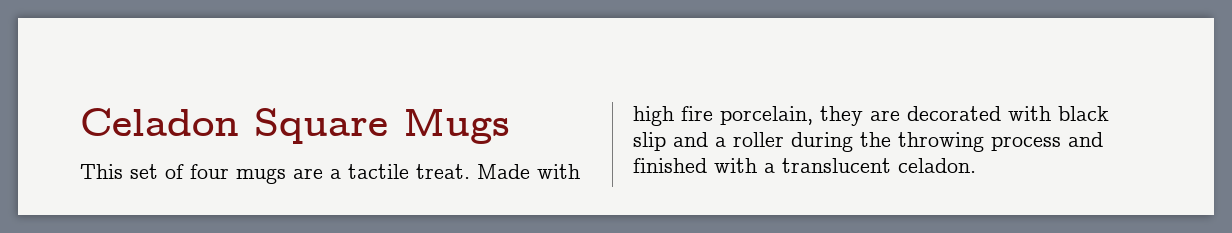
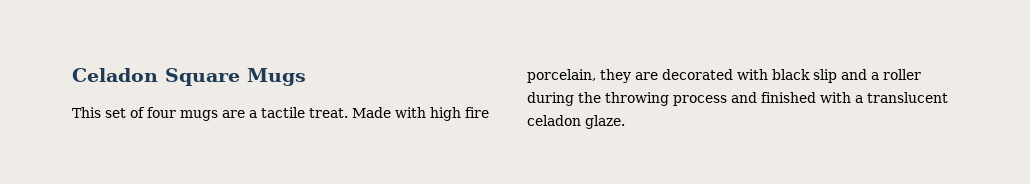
[898,158,976,173] celadon. -> [527,115,625,129] celadon glaze.

